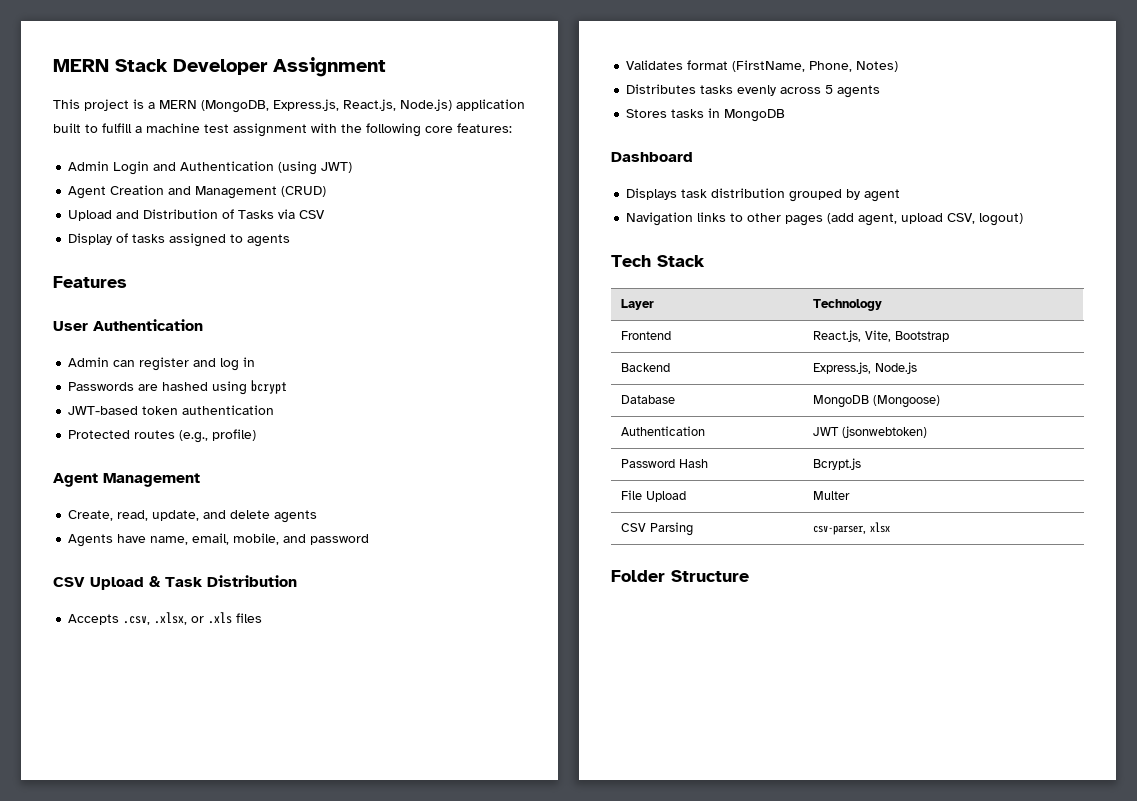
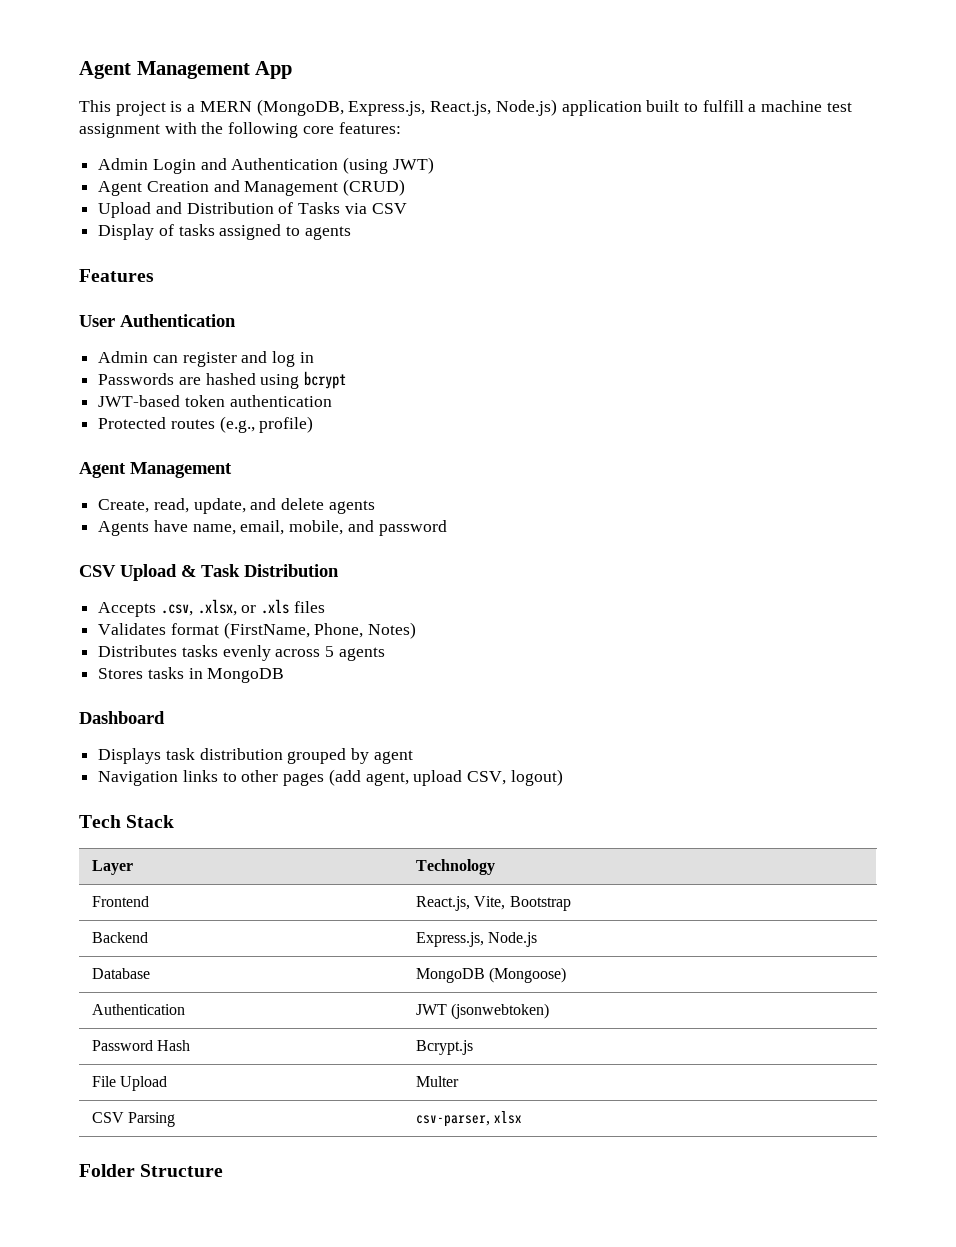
[53,57,386,77] MERN Stack Developer Assignment -> [79,61,293,79] Agent Management App

